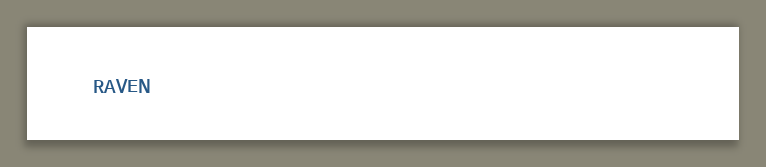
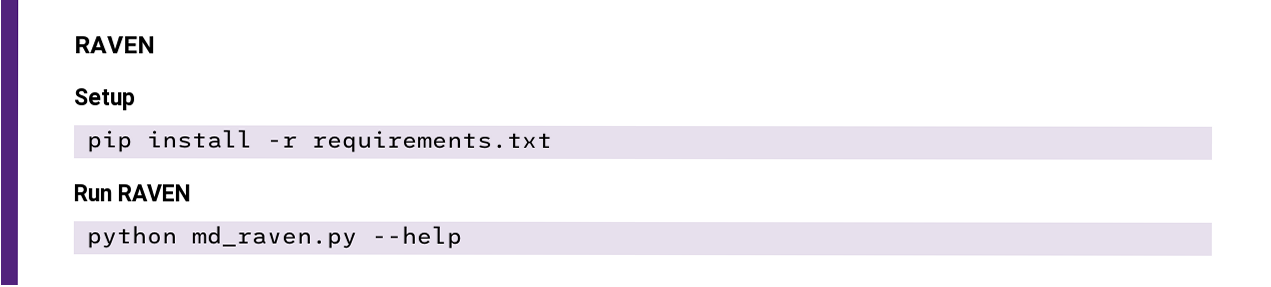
[93,79,151,93] RAVEN -> [74,36,156,54] [74,88,136,111] [85,129,553,153] [73,184,192,202] [85,225,462,249] RAVEN // Setup // pip install -r requirements.txt // Run RAVEN // python md_raven.py --help

